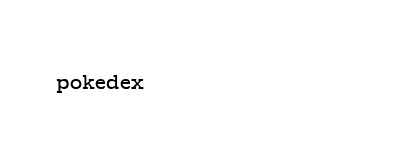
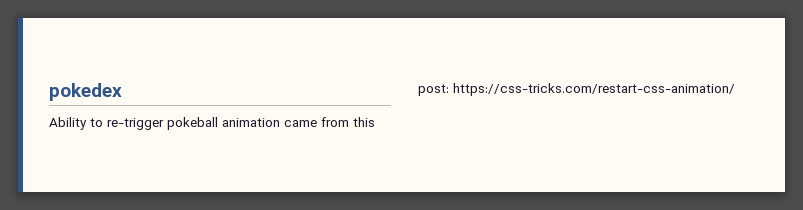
(144, 84) none -> [49,117,375,130] [418,83,735,96] // Ability to re-trigger pokeball animation came from this post: https://css-tricks.com/restart-css-animation/

